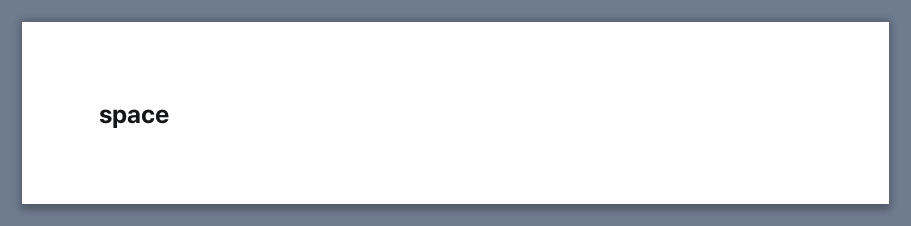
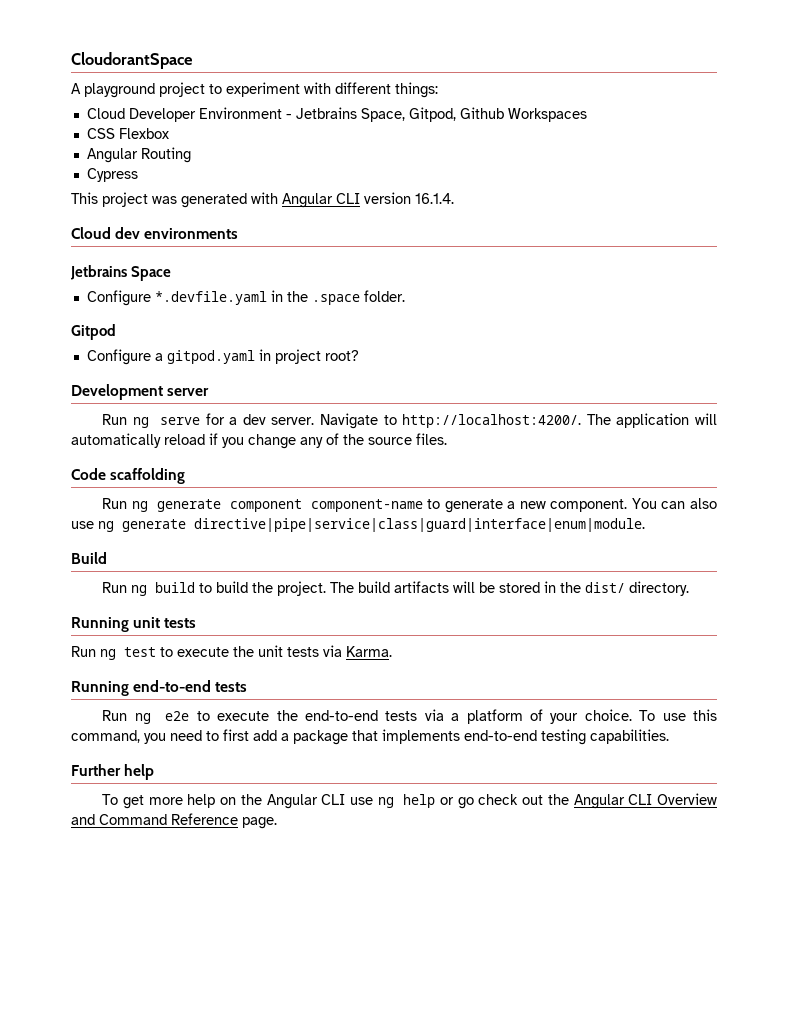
[99,109,169,128] space -> [71,52,193,69] [71,82,438,98] [86,107,587,122] [86,128,169,139] [86,147,191,163] [86,168,138,182] [71,192,454,208] [71,227,239,239] [70,265,172,281] [86,290,405,306] [71,324,116,340] [86,349,359,365] [71,384,210,400] [102,413,717,429] [71,433,447,449] [71,468,186,484] [102,498,718,513] [71,518,645,532] [71,552,107,564] [102,581,690,596] [71,617,197,632] [71,645,392,660] [71,680,248,696] [102,709,717,724] [71,729,669,745] [71,764,155,780] [102,793,717,809] [71,813,277,829] CloudorantSpace // A playground project to experiment with different things: // Cloud Developer Environment - Jetbrains Space, Gitpod, Github Workspaces // CSS Flexbox // Angular Routing // Cypress // This project was generated with Angular CLI version 16.1.4. // Cloud dev environments // Jetbrains Space // Configure *.devfile.yaml in the .space folder. // Gitpod // Configure a gitpod.yaml in project root? // Development server // Run ng serve for a dev server. Navigate to http://localhost:4200/. The application will automatically reload if you change any of the source files. // Code scaffolding // Run ng generate component component-name to generate a new component. You can also use ng generate directive|pipe|service|class|guard|interface|enum|module. // Build // Run ng build to build the project. The build artifacts will be stored in the dist/ directory. // Running unit tests // Run ng test to execute the unit tests via Karma. // Running end-to-end tests // Run ng e2e to execute the end-to-end tests via a platform of your choice. To use this command, you need to first add a package that implements end-to-end testing capabilities. // Further help // To get more help on the Angular CLI use ng help or go check out the Angular CLI Overview and Command Reference page.

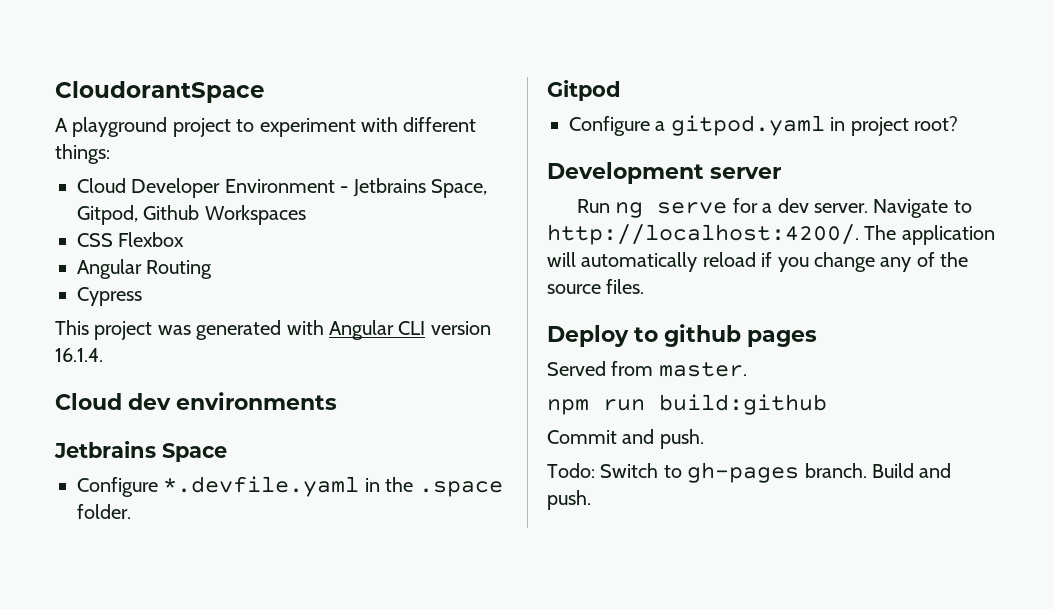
[71,468,186,484] [102,498,718,513] [71,518,645,532] [71,552,107,564] [102,581,690,596] [71,617,197,632] [71,645,392,660] [71,680,248,696] [102,709,717,724] [71,729,669,745] [71,764,155,780] [102,793,717,809] [71,813,277,829] Code scaffolding // Run ng generate component component-name to generate a new component. You can also use ng generate directive|pipe|service|class|guard|interface|enum|module. // Build // Run ng build to build the project. The build artifacts will be stored in the dist/ directory. // Running unit tests // Run ng test to execute the unit tests via Karma. // Running end-to-end tests // Run ng e2e to execute the end-to-end tests via a platform of your choice. To use this command, you need to first add a package that implements end-to-end testing capabilities. // Further help // To get more help on the Angular CLI use ng help or go check out the Angular CLI Overview and Command Reference page. -> [547,324,817,347] [547,361,747,377] [547,394,827,415] [547,429,704,449] [547,462,952,483] [547,490,591,510] Deploy to github pages // Served from master. // npm run build:github // Commit and push. // Todo: Switch to gh-pages branch. Build and push.

